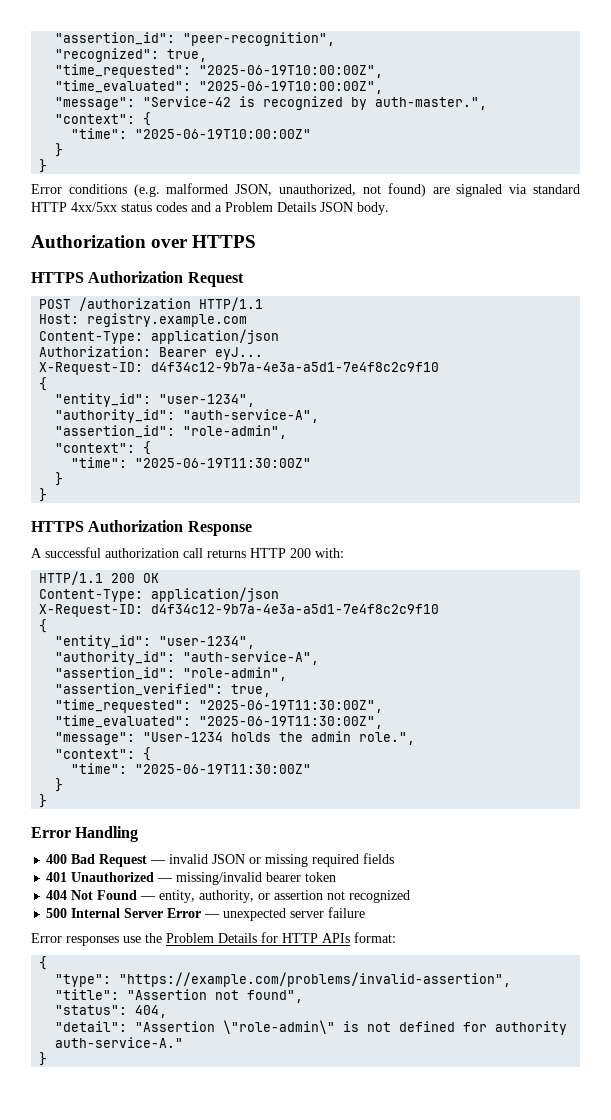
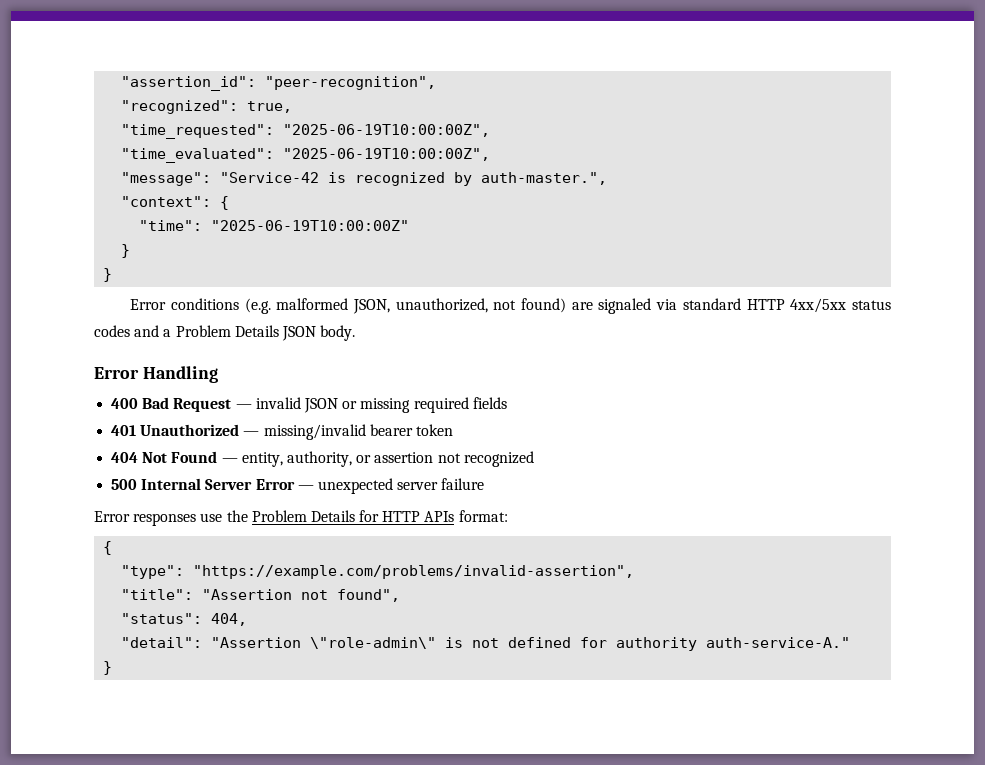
[31,235,257,248] [31,271,244,287] [39,297,264,311] [39,313,248,327] [39,329,280,344] [39,346,264,360] [39,362,440,375] [39,377,48,391] [55,393,256,407] [55,409,320,423] [55,425,288,439] [55,441,152,455] [71,457,312,468] [55,472,64,486] [39,488,48,502] [31,520,252,536] [31,547,344,558] [39,571,160,585] [39,587,280,602] [39,604,440,617] [39,619,48,633] [55,635,256,649] [55,651,320,665] [55,667,288,681] [55,683,272,697] [55,699,384,713] [55,715,384,729] [55,731,416,745] [55,747,152,761] [71,763,312,774] [55,778,64,792] [39,794,48,808] // Authorization over HTTPS // HTTPS Authorization Request // POST /authorization HTTP/1.1 // Host: registry.example.com // Content-Type: application/json // Authorization: Bearer eyJ... // X-Request-ID: d4f34c12-9b7a-4e3a-a5d1-7e4f8c2c9f10 // { // "entity_id": "user-1234", // "authority_id": "auth-service-A", // "assertion_id": "role-admin", // "context": { // "time": "2025-06-19T11:30:00Z" // } // } // HTTPS Authorization Response // A successful authorization call returns HTTP 200 with: // HTTP/1.1 200 OK // Content-Type: application/json // X-Request-ID: d4f34c12-9b7a-4e3a-a5d1-7e4f8c2c9f10 // { // "entity_id": "user-1234", // "authority_id": "auth-service-A", // "assertion_id": "role-admin", // "assertion_verified": true, // "time_requested": "2025-06-19T11:30:00Z", // "time_evaluated": "2025-06-19T11:30:00Z", // "message": "User-1234 holds the admin role.", // "context": { // "time": "2025-06-19T11:30:00Z" // } // } -> (356, 333) none

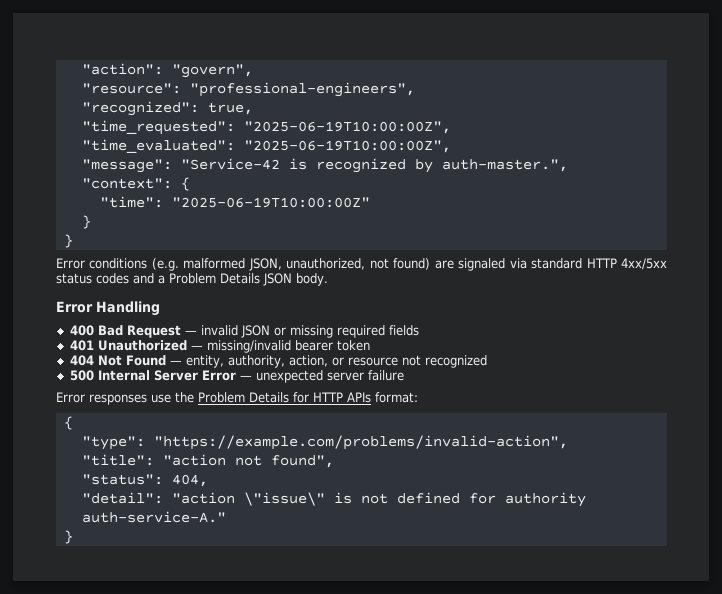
[121,76,437,91] "assertion_id": "peer-recognition", -> [81,63,253,78] [81,82,415,97] "action": "govern", // "resource": "professional-engineers",
[356,452,434,463] or assertion -> [288,355,398,367] action, or resource
[193,565,635,579] "https://example.com/problems/invalid-assertion", -> [153,435,568,450] "https://example.com/problems/invalid-action",
[202,589,293,600] "Assertion -> [162,454,226,466] "action
[211,637,437,649] "Assertion \"role-admin\" -> [171,492,325,506] "action \"issue\"

